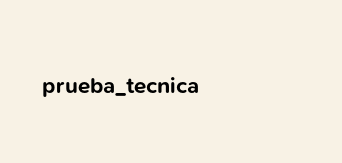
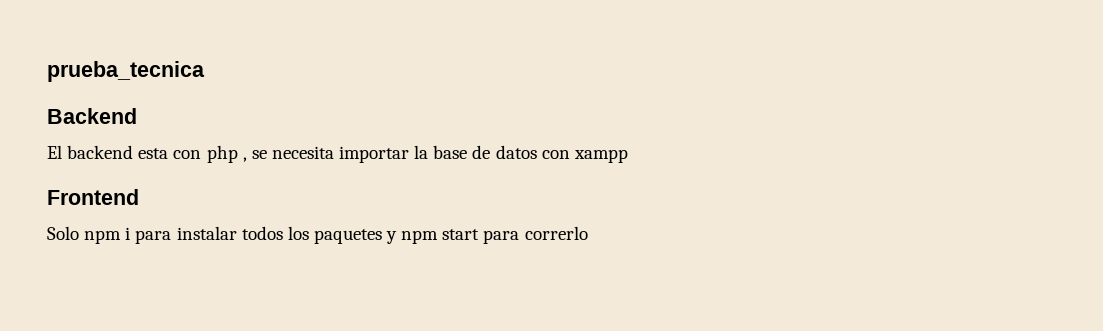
(199, 87) none -> [47,108,137,124] [47,145,628,163] [47,189,139,205] [47,226,588,244] // Backend // El backend esta con php , se necesita importar la base de datos con xampp // Frontend // Solo npm i para instalar todos los paquetes y npm start para correrlo

